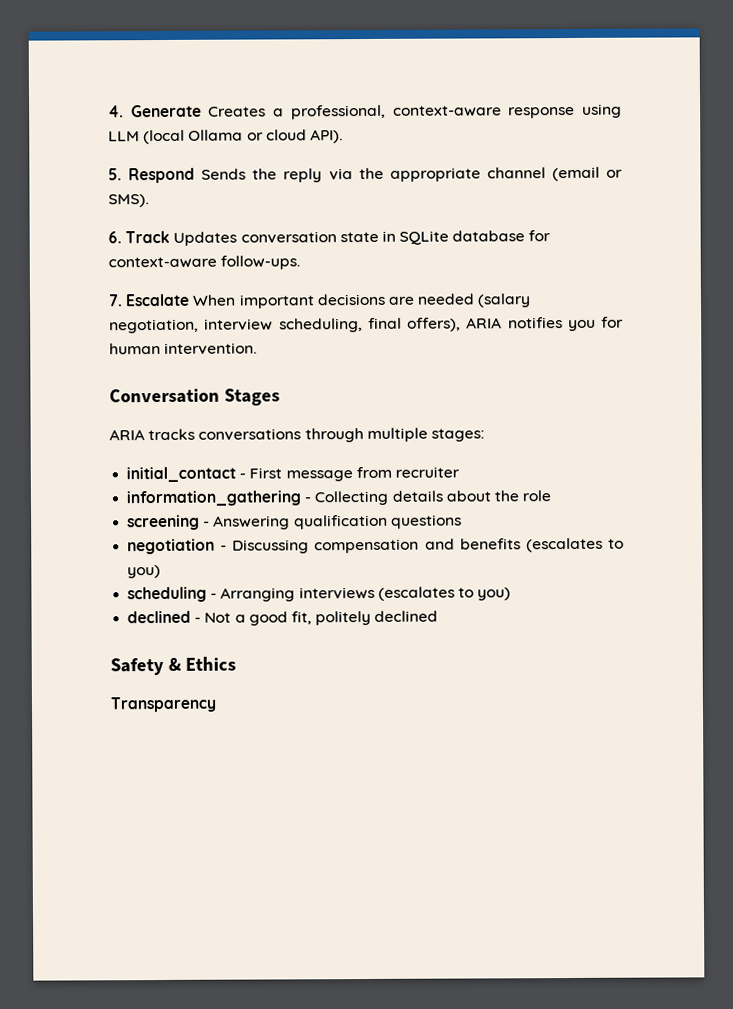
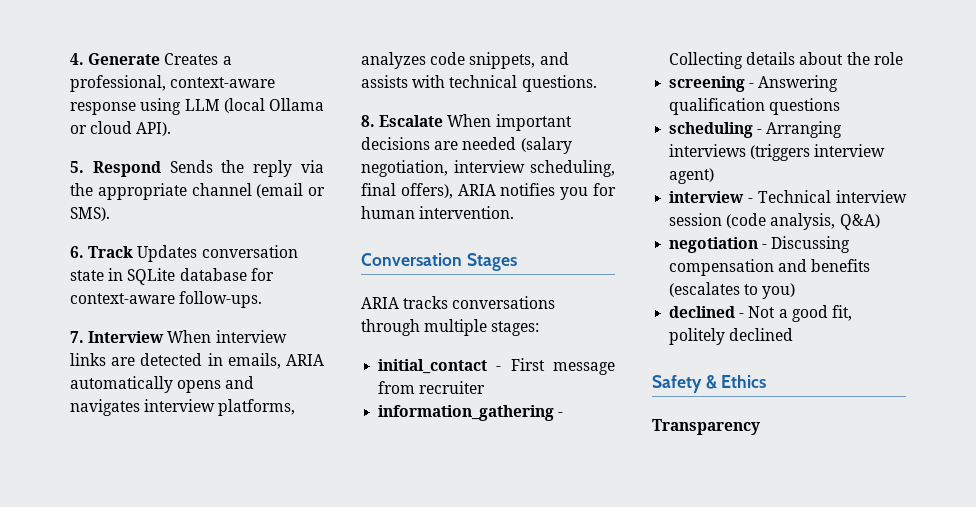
(123, 300) none -> [88,330,287,343] [70,353,324,369] [70,376,255,393] [70,399,296,416] [361,52,569,69] [361,75,597,92] [361,115,375,127] Interview When interview links are detected in emails, ARIA automatically opens and navigates interview platforms, analyzes code snippets, and assists with technical questions. // 8.
(462, 521) none -> [669,121,843,138] [669,144,886,161] [669,168,715,184] [669,190,907,203] [669,213,880,230] // scheduling - Arranging interviews (triggers interview agent) // interview - Technical interview session (code analysis, Q&A)
[127,586,512,603] // scheduling - Arranging interviews (escalates to you) -> (796, 291) none

